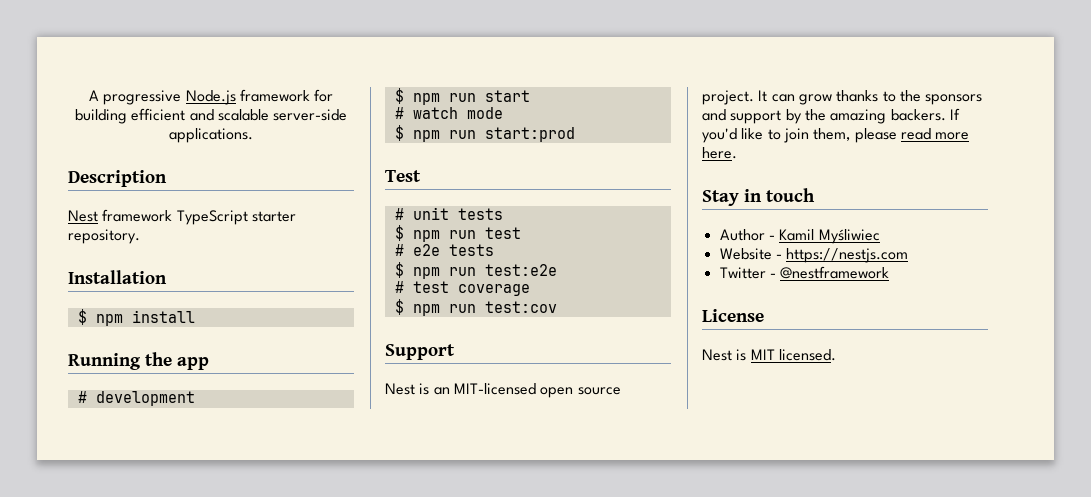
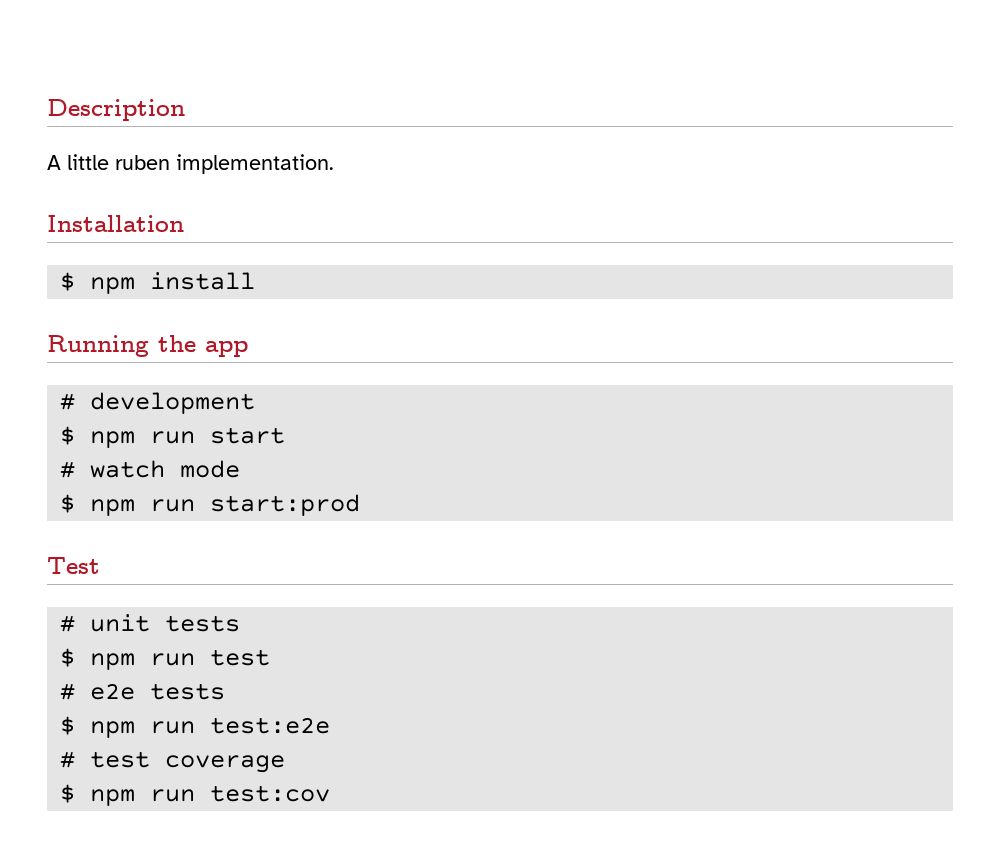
[88,89,334,105] [74,108,348,124] [169,128,253,143] [68,170,167,187] [68,209,296,225] [68,229,140,244] A progressive Node.js framework for building efficient and scalable server-side applications. // Description // Nest framework TypeScript starter repository. -> [47,99,185,121] [47,154,334,174] Description // A little ruben implementation.
[385,344,455,360] [385,383,621,398] [702,90,983,105] [702,108,960,124] [702,128,970,143] [702,147,737,159] [702,188,816,206] [719,229,880,244] [719,248,909,263] [719,266,890,279] [702,309,764,322] [702,349,836,361] // Support // Nest is an MIT-licensed open source project. It can grow thanks to the sponsors and support by the amazing backers. If you'd like to join them, please read more here. // Stay in touch // Author - Kamil Myśliwiec // Website - https://nestjs.com // Twitter - @nestframework // License // Nest is MIT licensed. -> (331, 793) none

